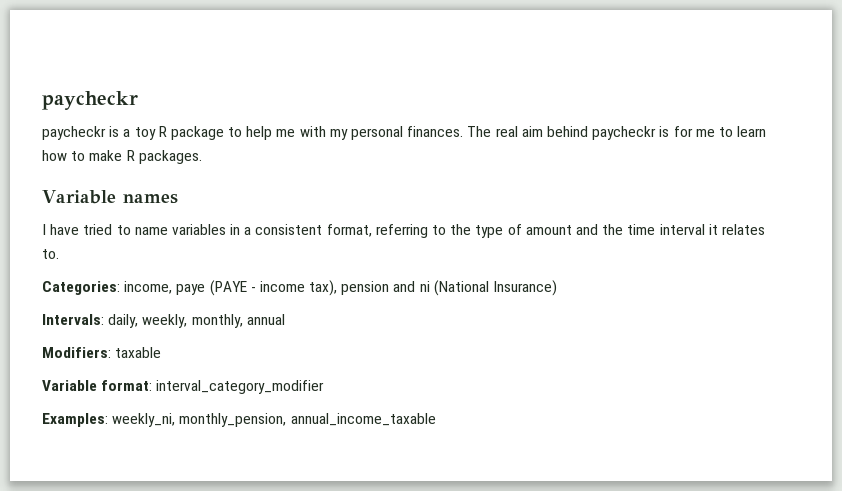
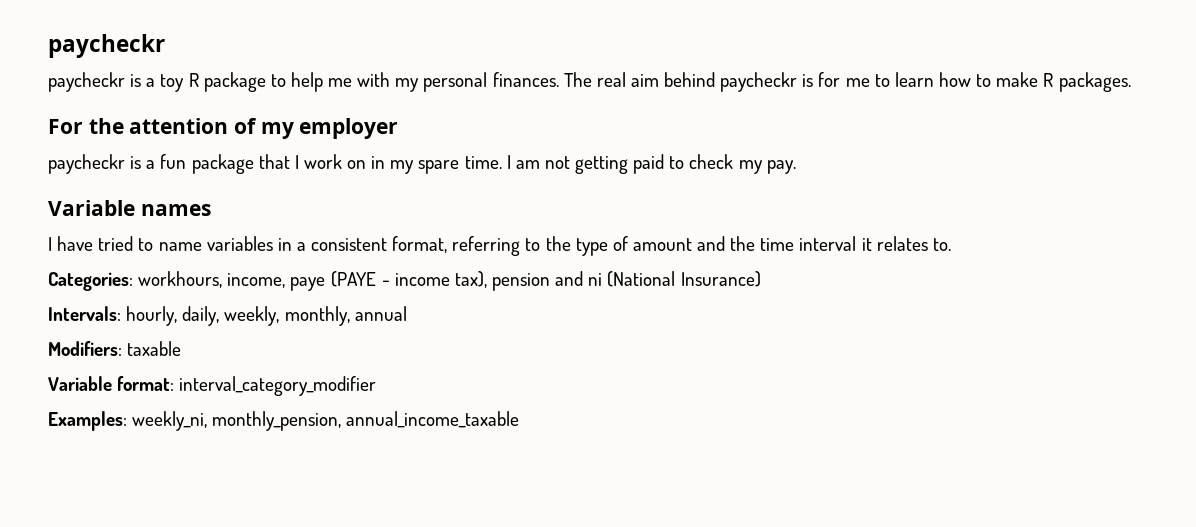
(202, 157) none -> [48,118,399,139] [48,154,796,174] // For the attention of my employer // paycheckr is a fun package that I work on in my spare time. I am not getting paid to check my pay.
(120, 288) none -> [138,271,223,288] workhours,
(104, 319) none -> [126,306,178,326] hourly,

